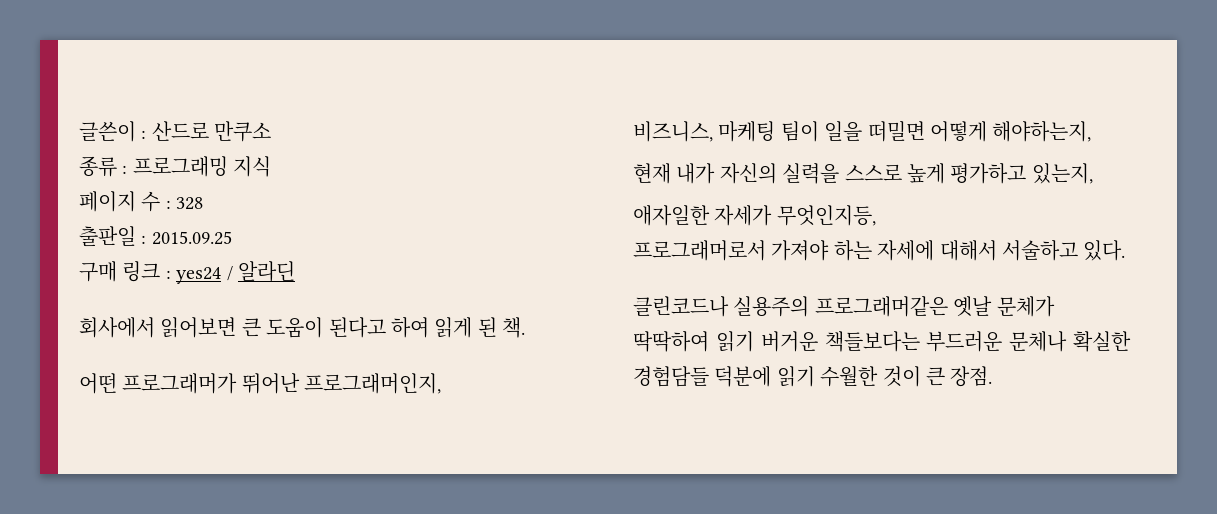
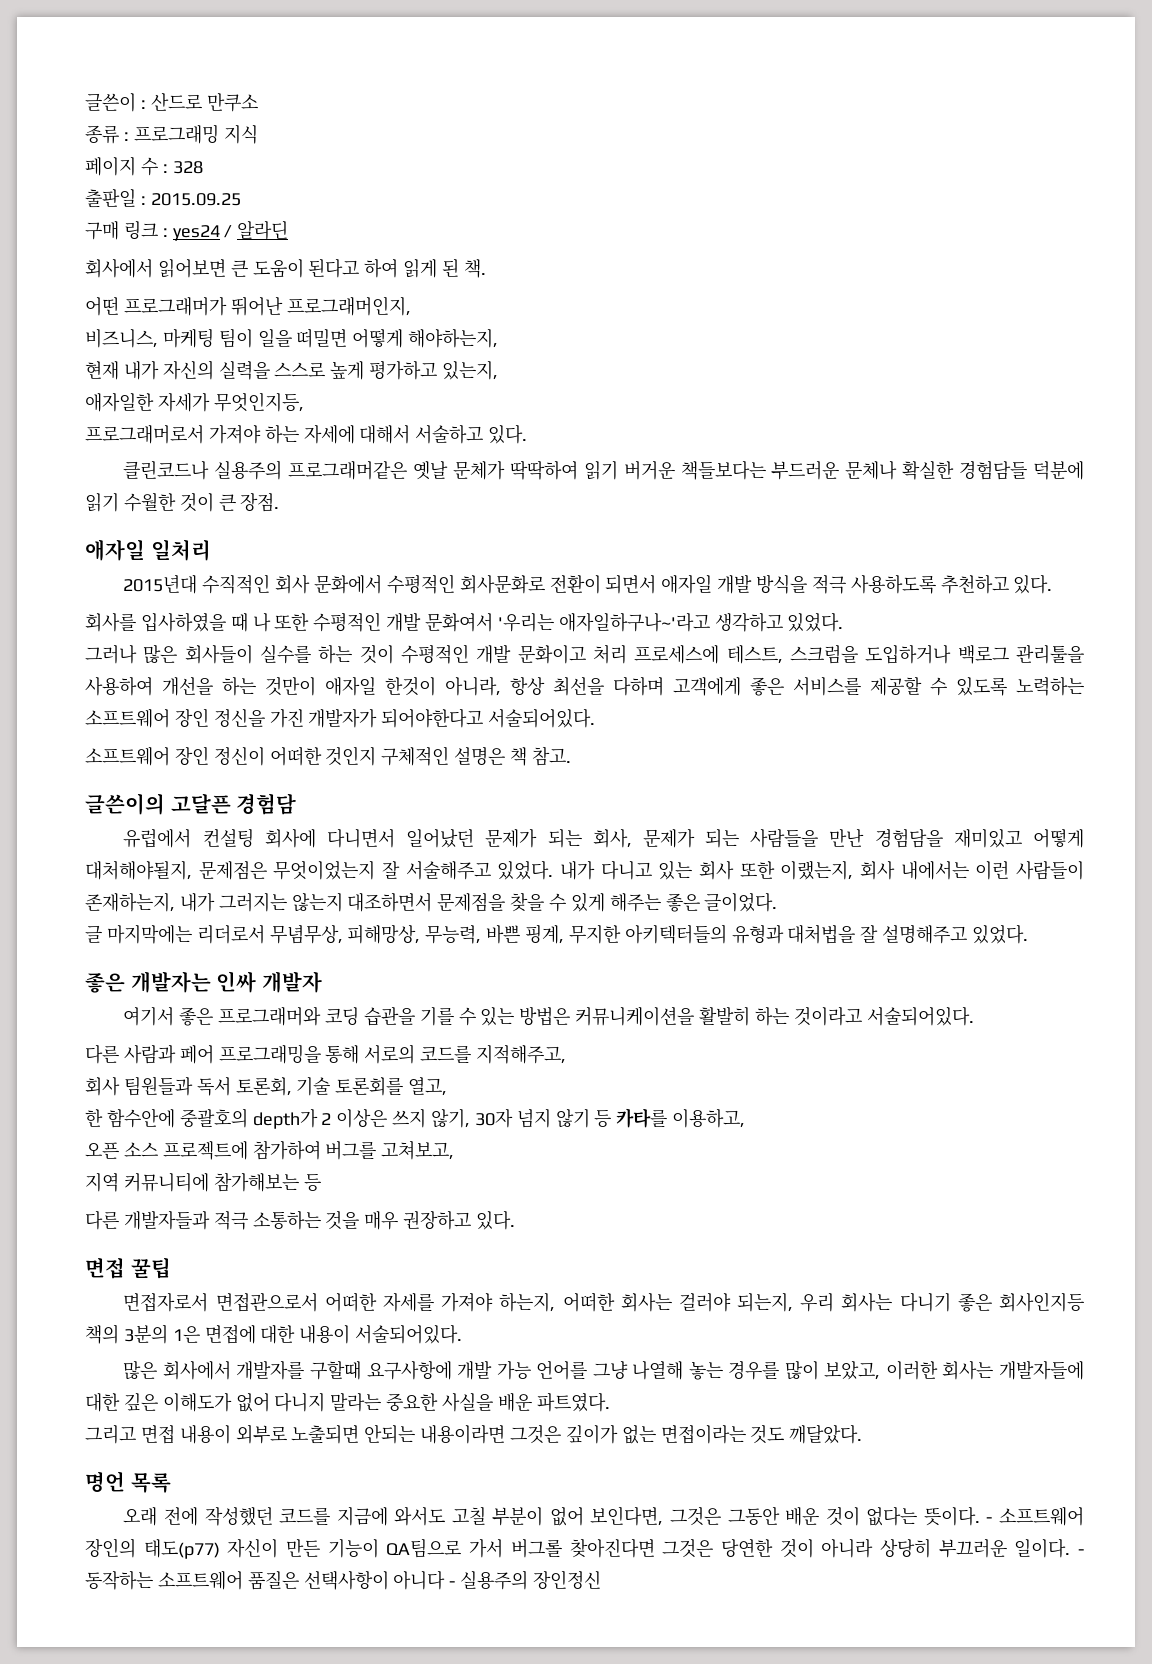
(993, 376) none -> [85,539,211,561] [123,574,1053,594] [85,612,844,632] [85,644,1085,664] [85,676,1084,696] [85,708,596,728] [85,746,571,766] [85,793,297,815] [123,828,1085,848] [85,860,1084,880] [85,892,778,912] [85,924,1029,944] [85,971,322,993] [123,1006,974,1026] [85,1044,567,1064] [85,1076,448,1096] [85,1108,746,1129] [85,1140,455,1160] [85,1172,321,1192] [85,1210,516,1230] [85,1257,171,1279] [123,1292,1085,1312] [85,1324,463,1344] [123,1360,1085,1380] [85,1392,610,1412] [85,1424,863,1444] [85,1471,171,1493] [123,1506,1085,1526] [85,1538,1084,1559] [85,1570,602,1590] // 애자일 일처리 // 2015년대 수직적인 회사 문화에서 수평적인 회사문화로 전환이 되면서 애자일 개발 방식을 적극 사용하도록 추천하고 있다. // 회사를 입사하였을 때 나 또한 수평적인 개발 문화여서 '우리는 애자일하구나~'라고 생각하고 있었다. // 그러나 많은 회사들이 실수를 하는 것이 수평적인 개발 문화이고 처리 프로세스에 테스트, 스크럼을 도입하거나 백로그 관리툴을 사용하여 개선을 하는 것만이 애자일 한것이 아니라, 항상 최선을 다하며 고객에게 좋은 서비스를 제공할 수 있도록 노력하는 소프트웨어 장인 정신을 가진 개발자가 되어야한다고 서술되어있다. // 소프트웨어 장인 정신이 어떠한 것인지 구체적인 설명은 책 참고. // 글쓴이의 고달픈 경험담 // 유럽에서 컨설팅 회사에 다니면서 일어났던 문제가 되는 회사, 문제가 되는 사람들을 만난 경험담을 재미있고 어떻게 대처해야될지, 문제점은 무엇이었는지 잘 서술해주고 있었다. 내가 다니고 있는 회사 또한 이랬는지, 회사 내에서는 이런 사람들이 존재하는지, 내가 그러지는 않는지 대조하면서 문제점을 찾을 수 있게 해주는 좋은 글이었다. // 글 마지막에는 리더로서 무념무상, 피해망상, 무능력, 바쁜 핑계, 무지한 아키텍터들의 유형과 대처법을 잘 설명해주고 있었다. // 좋은 개발자는 인싸 개발자 // 여기서 좋은 프로그래머와 코딩 습관을 기를 수 있는 방법은 커뮤니케이션을 활발히 하는 것이라고 서술되어있다. // 다른 사람과 페어 프로그래밍을 통해 서로의 코드를 지적해주고, // 회사 팀원들과 독서 토론회, 기술 토론회를 열고, // 한 함수안에 중괄호의 depth가 2 이상은 쓰지 않기, 30자 넘지 않기 등 카타를 이용하고, // 오픈 소스 프로젝트에 참가하여 버그를 고쳐보고, // 지역 커뮤니티에 참가해보는 등 // 다른 개발자들과 적극 소통하는 것을 매우 권장하고 있다. // 면접 꿀팁 // 면접자로서 면접관으로서 어떠한 자세를 가져야 하는지, 어떠한 회사는 걸러야 되는지, 우리 회사는 다니기 좋은 회사인지등 책의 3분의 1은 면접에 대한 내용이 서술되어있다. // 많은 회사에서 개발자를 구할때 요구사항에 개발 가능 언어를 그냥 나열해 놓는 경우를 많이 보았고, 이러한 회사는 개발자들에 대한 깊은 이해도가 없어 다니지 말라는 중요한 사실을 배운 파트였다. // 그리고 면접 내용이 외부로 노출되면 안되는 내용이라면 그것은 깊이가 없는 면접이라는 것도 깨달았다. // 명언 목록 // 오래 전에 작성했던 코드를 지금에 와서도 고칠 부분이 없어 보인다면, 그것은 그동안 배운 것이 없다는 뜻이다. - 소프트웨어 장인의 태도(p77) 자신이 만든 기능이 QA팀으로 가서 버그롤 찾아진다면 그것은 당연한 것이 아니라 상당히 부끄러운 일이다. - 동작하는 소프트웨어 품질은 선택사항이 아니다 - 실용주의 장인정신

